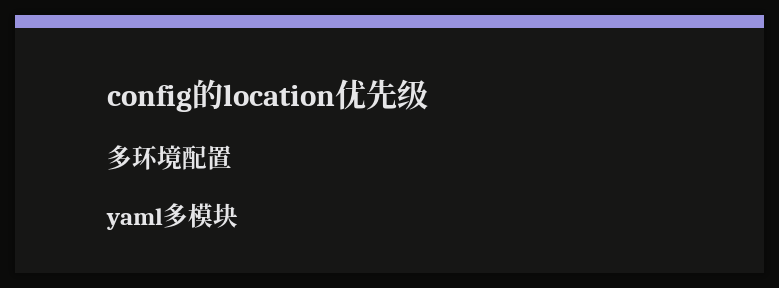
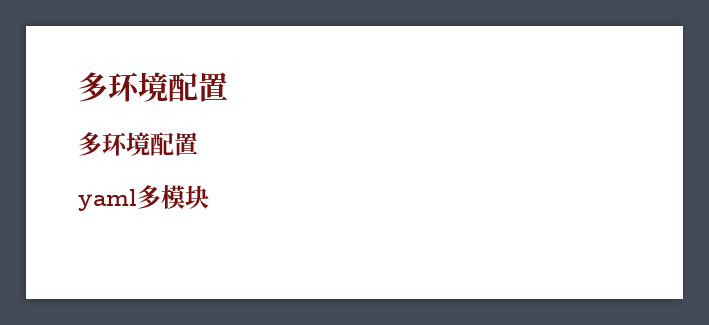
[107,79,428,112] config的location优先级 -> [78,72,228,102] 多环境配置

